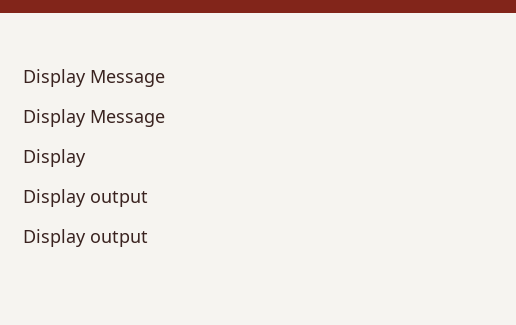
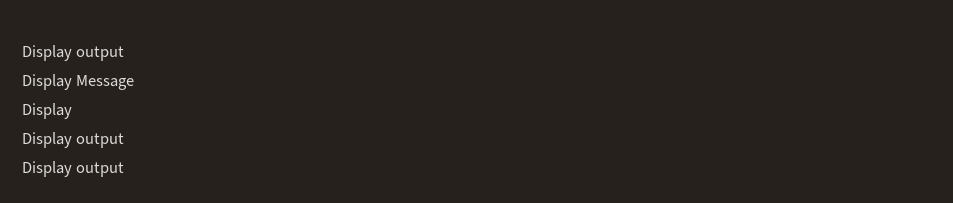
[23,69,165,87] Display Message -> [22,45,125,61] Display output

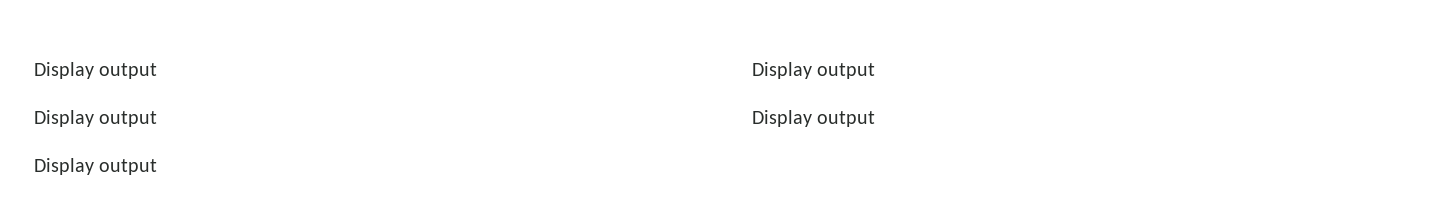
[22,45,125,61] [22,74,135,90] [22,103,72,119] [22,132,125,148] [22,161,125,177] Display output // Display Message // Display // Display output // Display output -> [34,62,158,79] [34,110,158,127] [34,158,158,175] [752,62,876,79] [752,110,876,127] Display output // Display output // Display output // Display output // Display output

